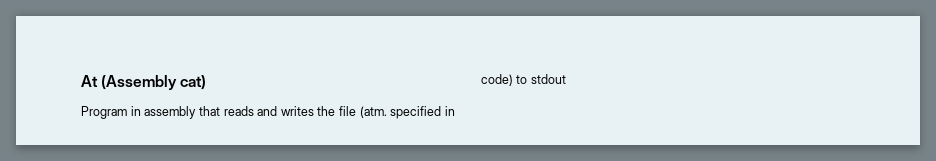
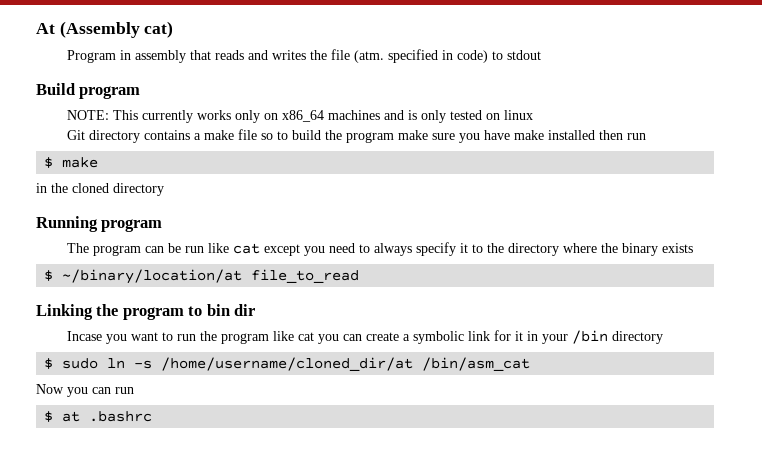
(566, 79) none -> [36,83,141,99] [67,110,534,123] [67,129,647,143] [44,157,99,168] [36,183,164,196] [36,216,163,232] [67,242,694,256] [44,269,360,284] [36,304,256,320] [67,330,664,344] [44,357,531,371] [36,384,134,397] [44,411,153,422] // Build program // NOTE: This currently works only on x86_64 machines and is only tested on linux // Git directory contains a make file so to build the program make sure you have make installed then run // $ make // in the cloned directory // Running program // The program can be run like cat except you need to always specify it to the directory where the binary exists // $ ~/binary/location/at file_to_read // Linking the program to bin dir // Incase you want to run the program like cat you can create a symbolic link for it in your /bin directory // $ sudo ln -s /home/username/cloned_dir/at /bin/asm_cat // Now you can run // $ at .bashrc

